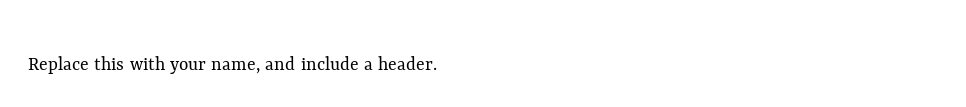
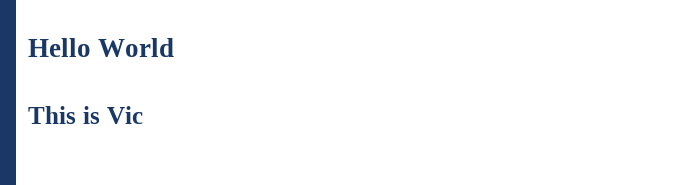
[28,56,438,74] Replace this with your name, and include a header. -> [28,38,175,57] [28,106,143,124] Hello World // This is Vic

